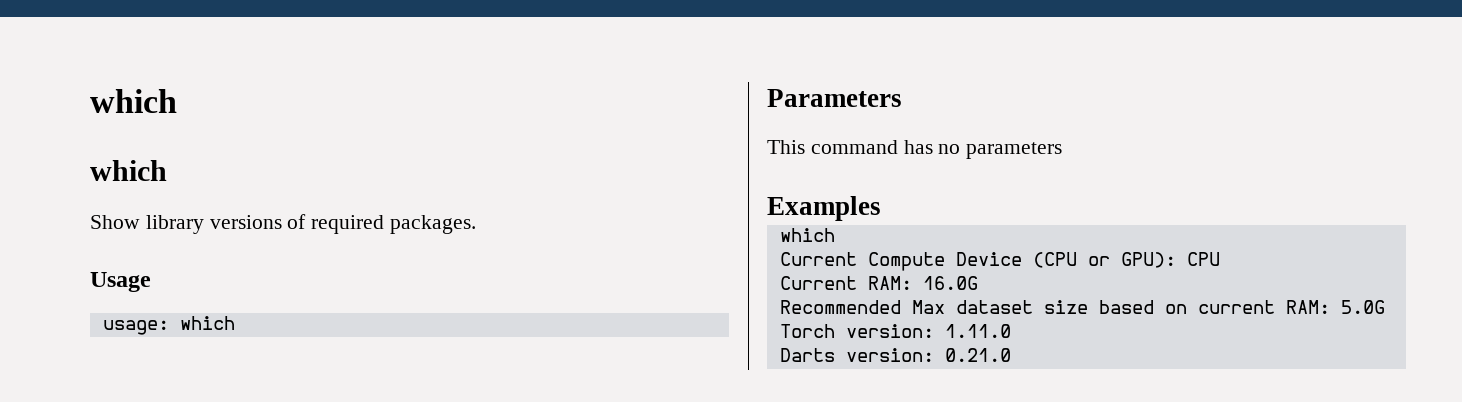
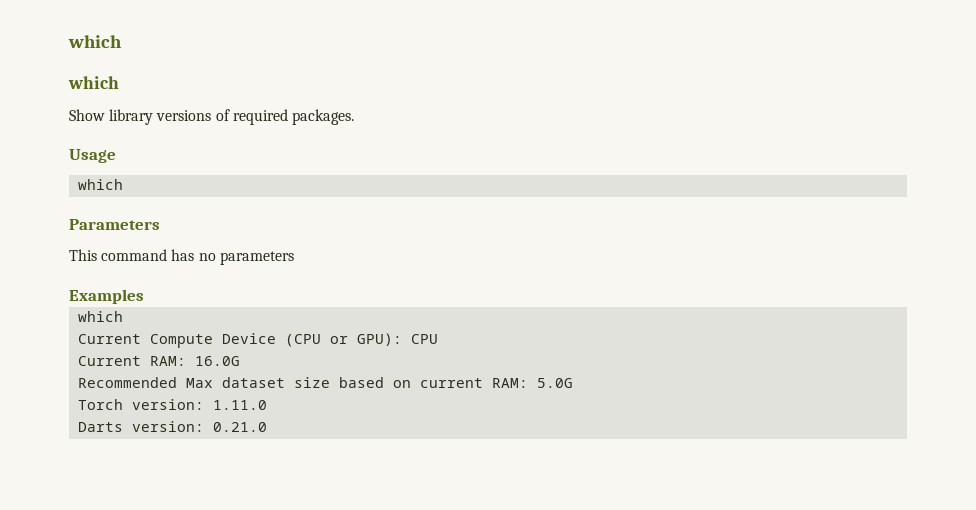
[102,320,169,335] usage: -> (116, 156) none

